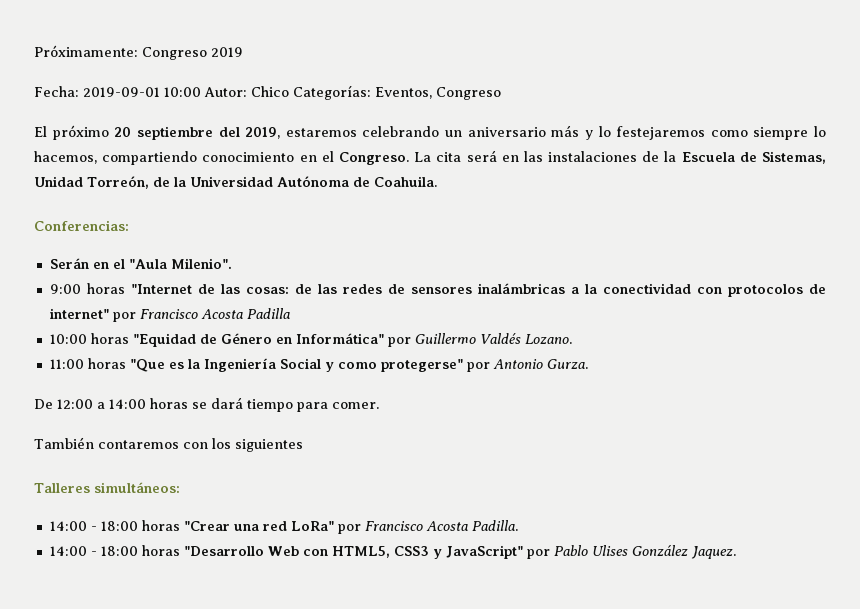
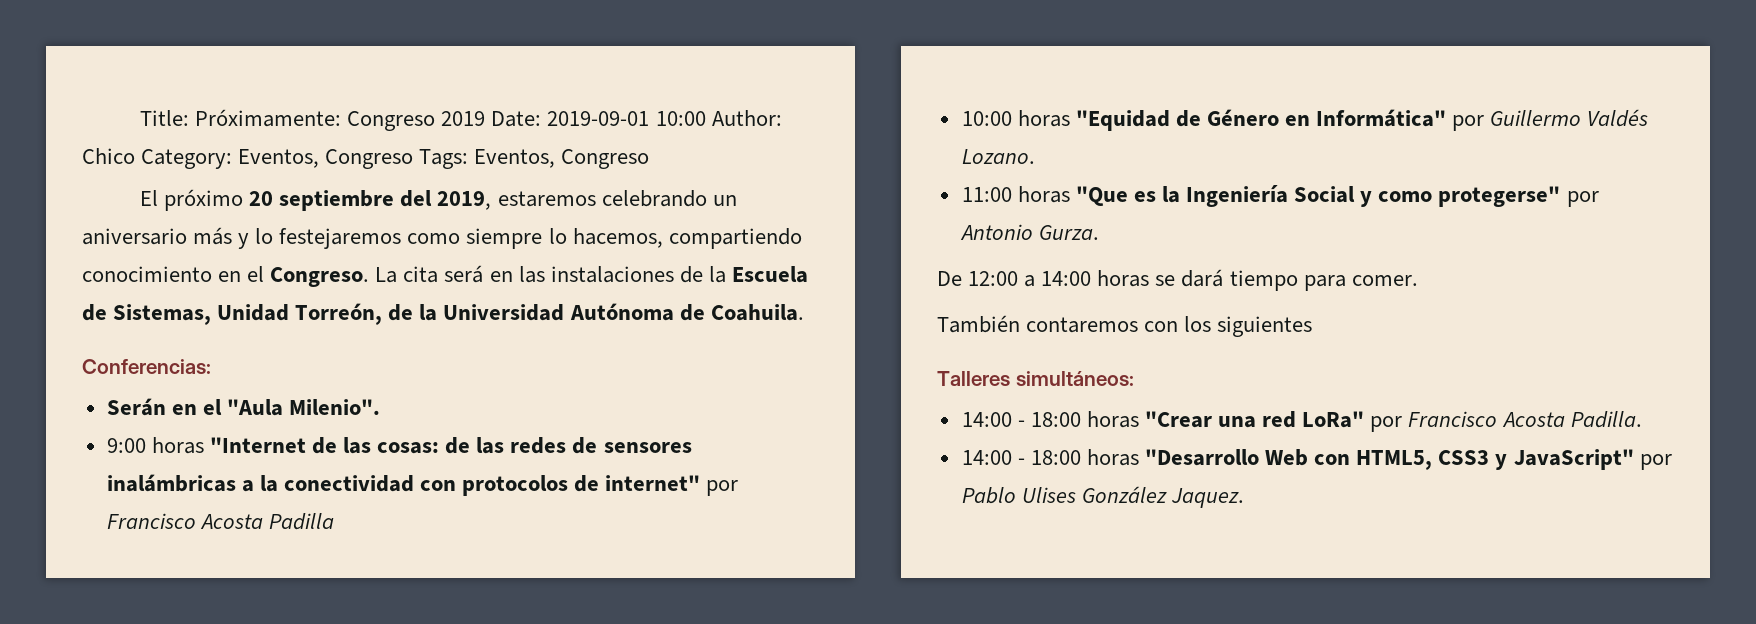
(34, 51) none -> [140,110,190,126] Title:
[34,86,79,97] // Fecha: -> [491,111,542,127] Date:
[204,85,371,100] Autor: Chico Categorías: -> [711,110,782,126] [82,148,469,169] Author: Chico Category: Eventos, Congreso Tags:

